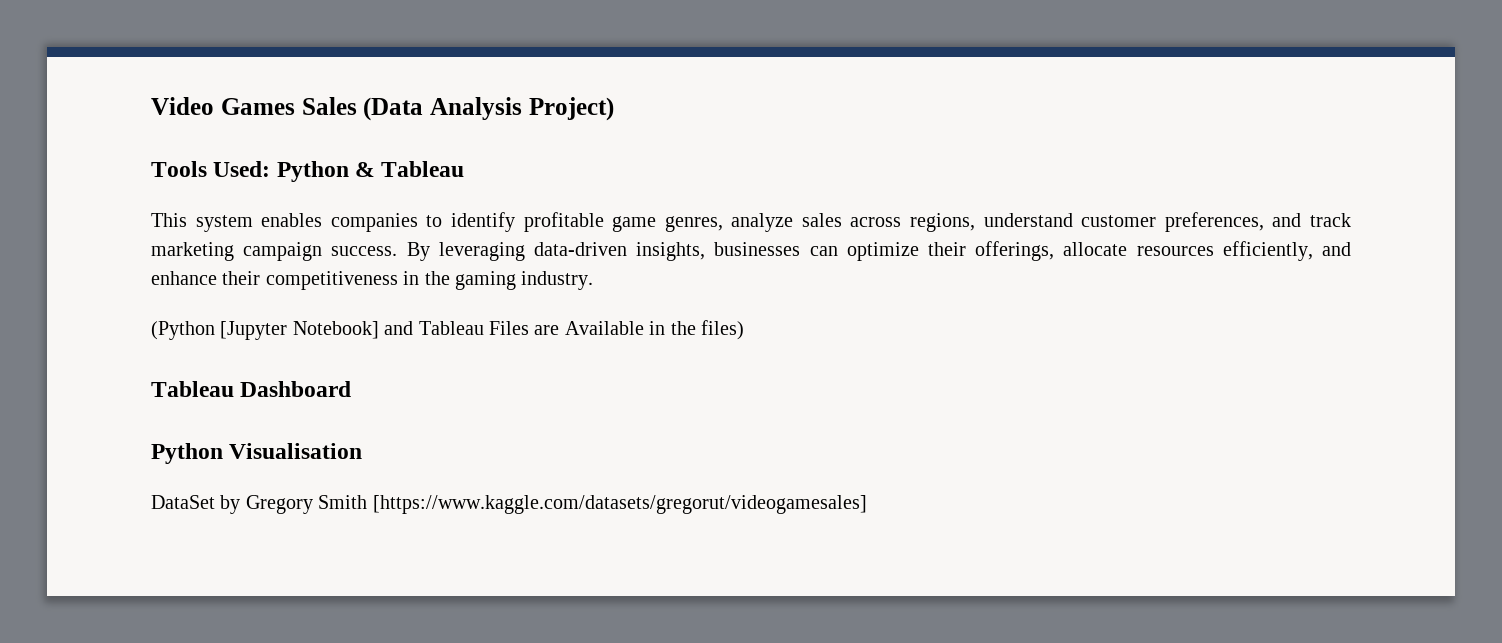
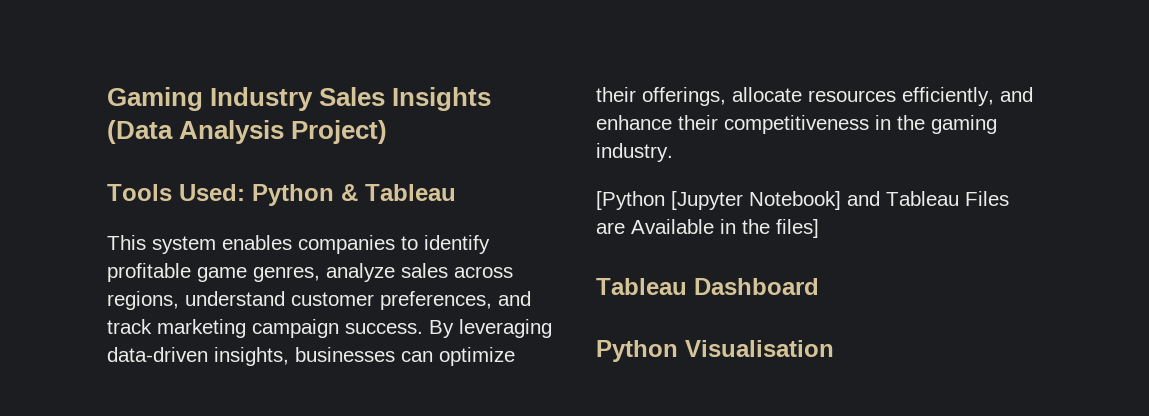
[151,97,357,115] Video Games Sales -> [107,87,492,111] Gaming Industry Sales Insights
[151,321,215,340] (Python -> [596,191,665,210] [Python
[700,320,744,340] files) -> [776,219,819,238] files]
[151,495,867,514] // DataSet by Gregory Smith [https://www.kaggle.com/datasets/gregorut/videogamesales] -> (834, 348) none

